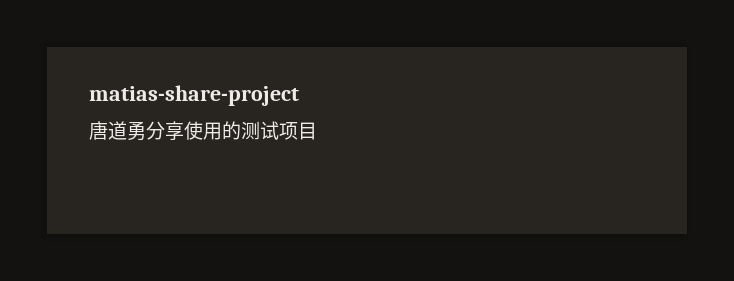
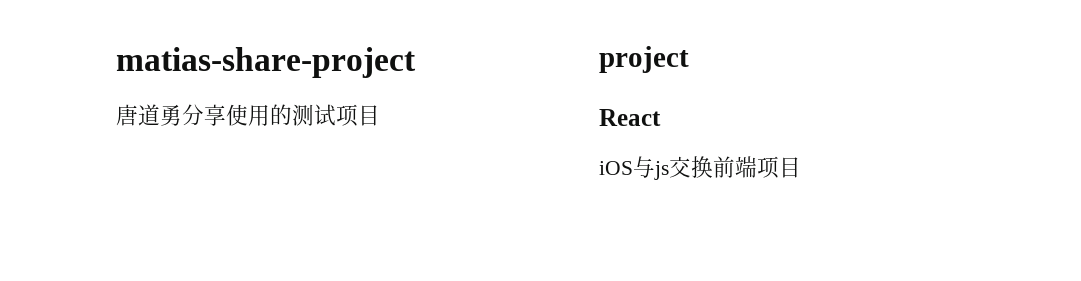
(317, 131) none -> [599,46,689,73] [599,109,661,126] [599,156,801,180] // project // React // iOS与js交换前端项目

